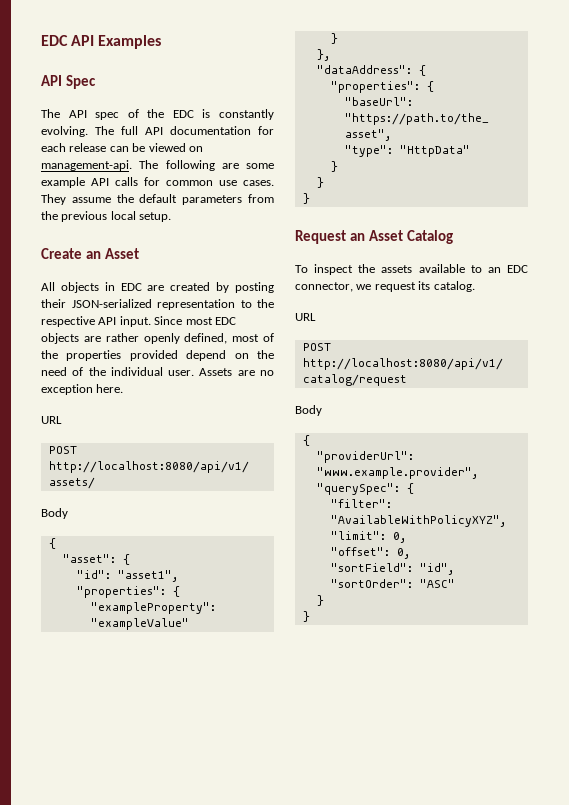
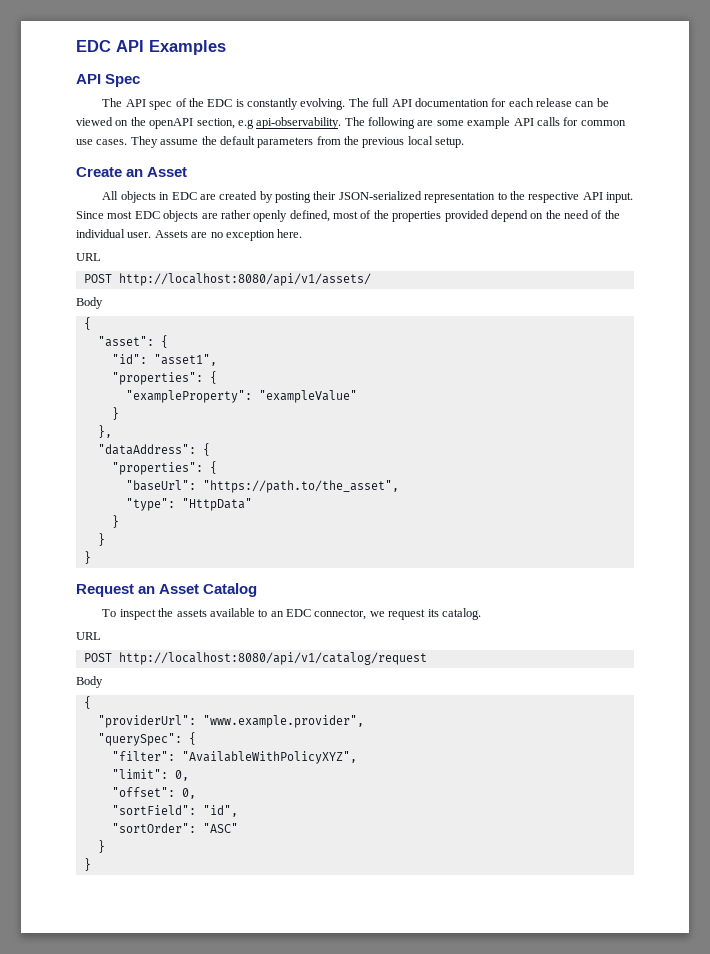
[41,160,132,171] management-api. -> [130,117,342,129] the openAPI section, e.g api-observability.

